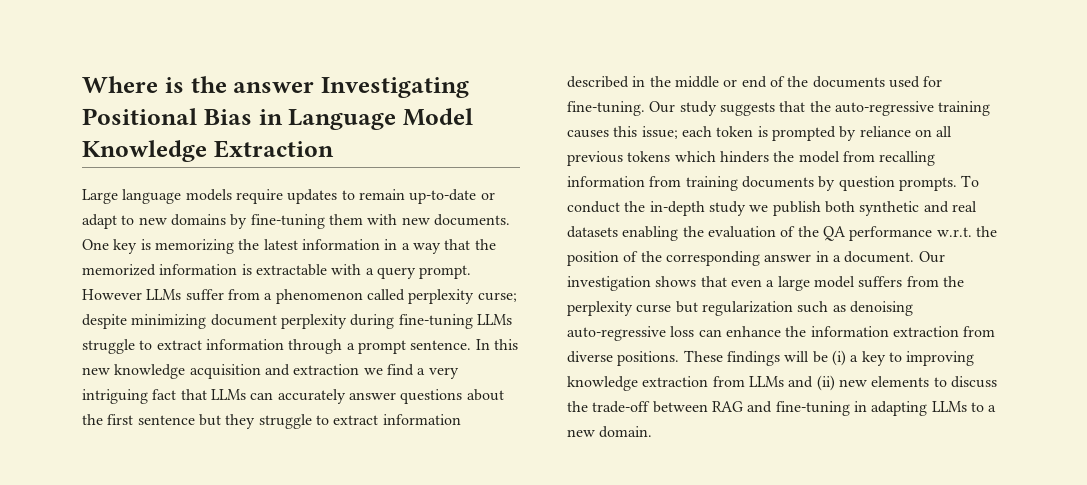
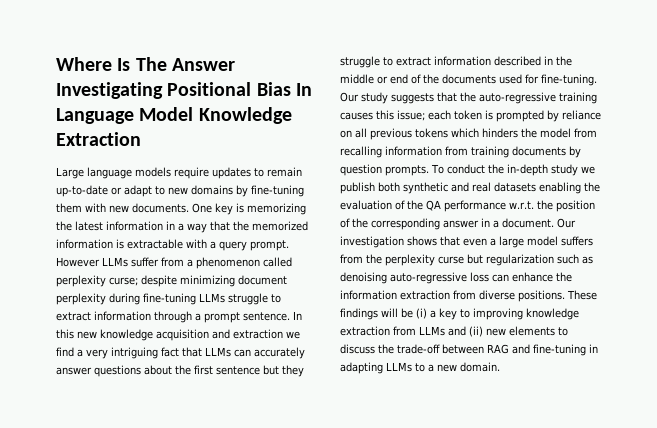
[164,76,315,93] is the answer -> [117,57,235,71] Is The Answer
[258,109,283,125] in -> [295,83,312,96] In

